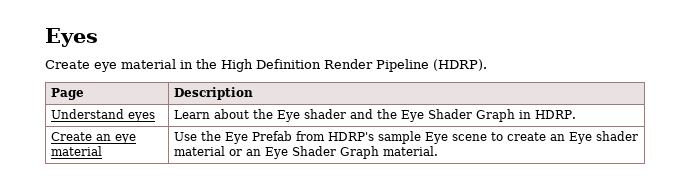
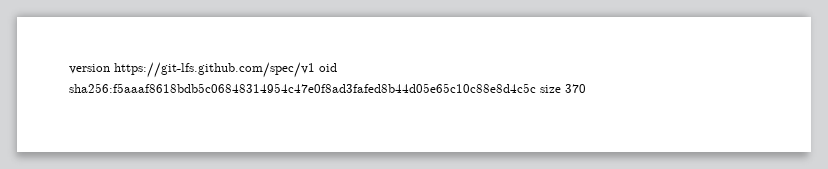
[45,28,98,47] [45,59,487,72] [51,88,85,100] [174,87,254,100] [51,109,156,122] [174,109,577,122] [51,132,137,144] [51,146,103,156] [174,131,639,144] [174,146,439,159] Eyes // Create eye material in the High Definition Render Pipeline (HDRP). // Page | Description // Understand eyes | Learn about the Eye shader and the Eye Shader Graph in HDRP. // Create an eye material | Use the Eye Prefab from HDRP's sample Eye scene to create an Eye shader material or an Eye Shader Graph material. -> [69,62,337,78] [69,83,586,93] version https://git-lfs.github.com/spec/v1 oid sha256:f5aaaf8618bdb5c06848314954c47e0f8ad3fafed8b44d05e65c10c88e8d4c5c size 370

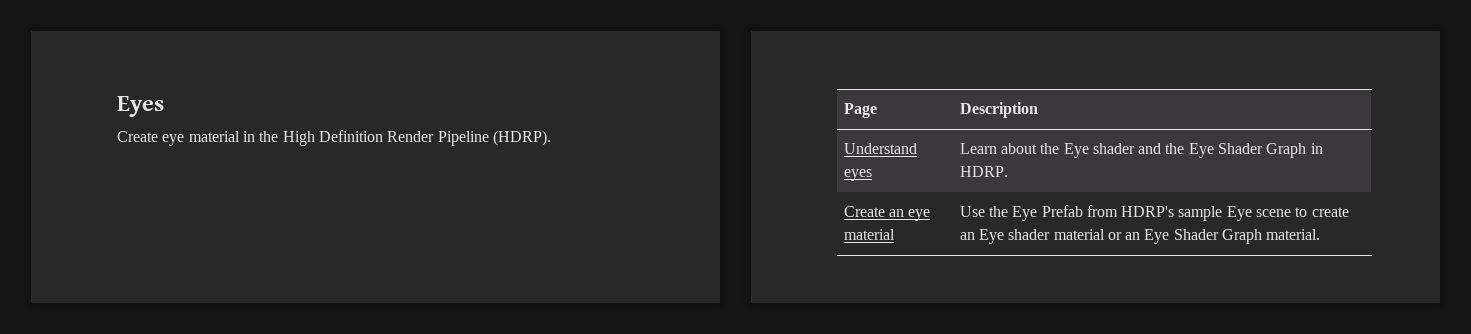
[69,62,337,78] [69,83,586,93] version https://git-lfs.github.com/spec/v1 oid sha256:f5aaaf8618bdb5c06848314954c47e0f8ad3fafed8b44d05e65c10c88e8d4c5c size 370 -> [117,96,164,117] [117,130,551,146] [843,103,877,118] [959,102,1038,118] [843,143,917,154] [843,169,872,181] [959,143,1323,158] [959,166,1008,177] [843,206,931,221] [843,229,895,240] [959,205,1349,221] [959,229,1321,244] Eyes // Create eye material in the High Definition Render Pipeline (HDRP). // Page | Description // Understand eyes | Learn about the Eye shader and the Eye Shader Graph in HDRP. // Create an eye material | Use the Eye Prefab from HDRP's sample Eye scene to create an Eye shader material or an Eye Shader Graph material.

